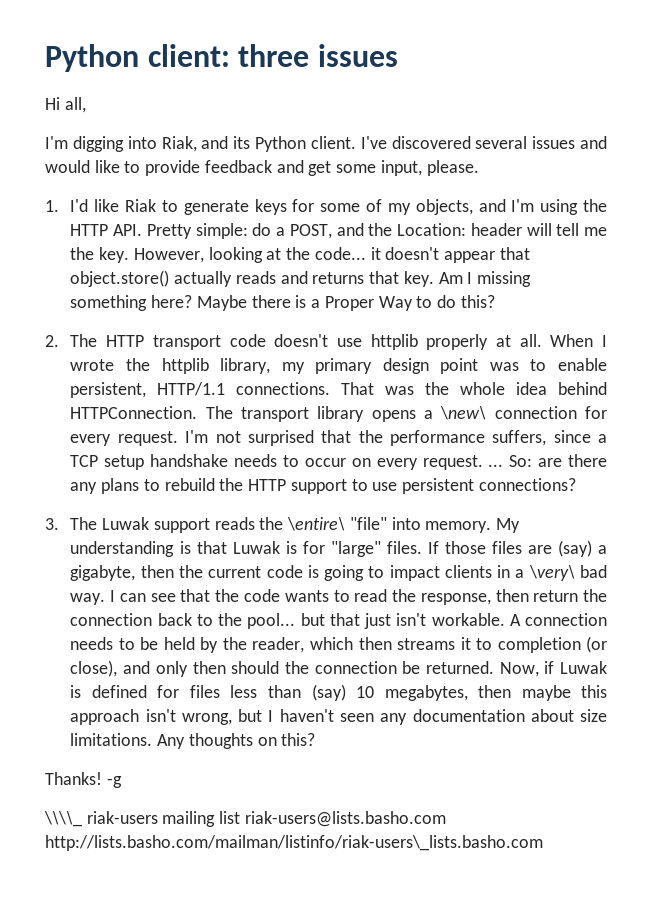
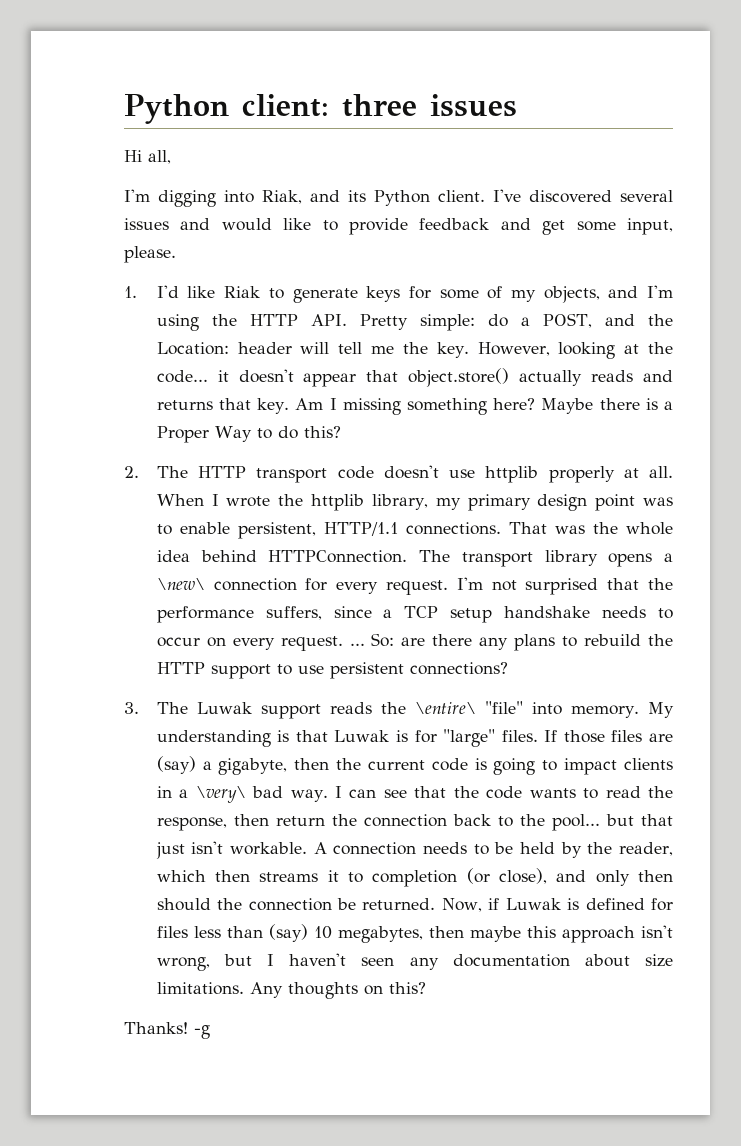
[44,811,446,827] [45,835,543,851] // \\\\_ riak-users mailing list riak-users@lists.basho.com http://lists.basho.com/mailman/listinfo/riak-users\_lists.basho.com -> (210, 1032) none

